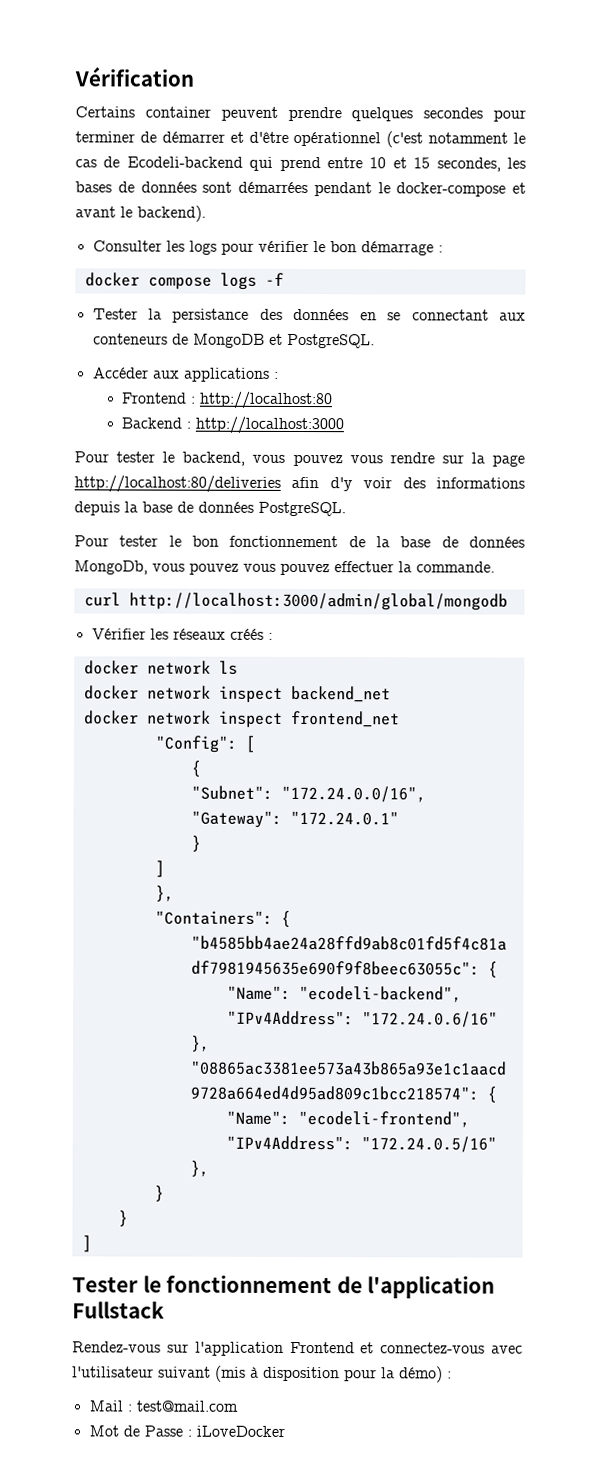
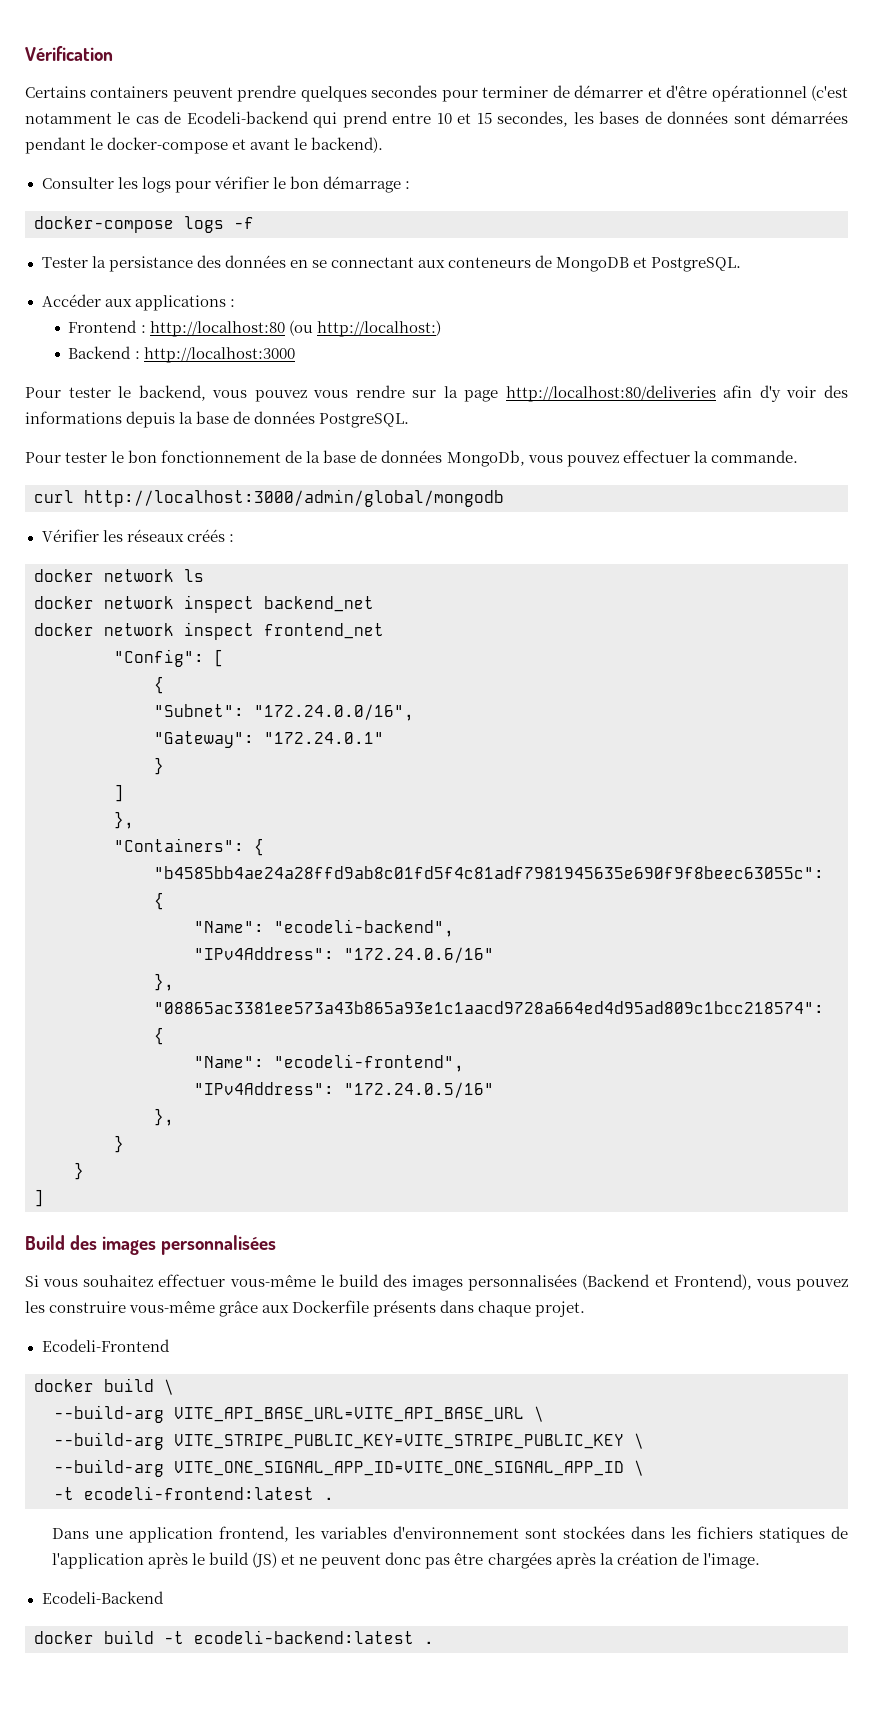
[144,106,211,118] container -> [90,86,169,98] containers
[84,272,212,290] docker compose -> [34,216,174,233] docker-compose
(334, 400) none -> [288,320,441,337] (ou http://localhost:)
[243,562,330,576] vous pouvez -> (619, 461) none
[72,1274,496,1299] [72,1301,165,1319] [72,1341,523,1356] [72,1365,452,1383] [88,1400,239,1412] [88,1425,285,1437] Tester le fonctionnement de l'application Fullstack // Rendez-vous sur l'application Frontend et connectez-vous avec l'utilisateur suivant (mis à disposition pour la démo) : // Mail : test@mail.com // Mot de Passe : iLoveDocker -> [25,1235,277,1255] [25,1274,848,1291] [25,1300,586,1317] [41,1339,170,1352] [34,1378,174,1395] [54,1405,544,1423] [54,1432,644,1450] [54,1459,644,1477] [54,1486,334,1500] [51,1526,849,1543] [51,1552,760,1569] [41,1591,164,1604] [34,1630,434,1644] Build des images personnalisées // Si vous souhaitez effectuer vous-même le build des images personnalisées (Backend et Frontend), vous pouvez les construire vous-même grâce aux Dockerfile présents dans chaque projet. // Ecodeli-Frontend // docker build \ // --build-arg VITE_API_BASE_URL=VITE_API_BASE_URL \ // --build-arg VITE_STRIPE_PUBLIC_KEY=VITE_STRIPE_PUBLIC_KEY \ // --build-arg VITE_ONE_SIGNAL_APP_ID=VITE_ONE_SIGNAL_APP_ID \ // -t ecodeli-frontend:latest . // Dans une application frontend, les variables d'environnement sont stockées dans les fichiers statiques de l'application après le build (JS) et ne peuvent donc pas être chargées après la création de l'image. // Ecodeli-Backend // docker build -t ecodeli-backend:latest .

